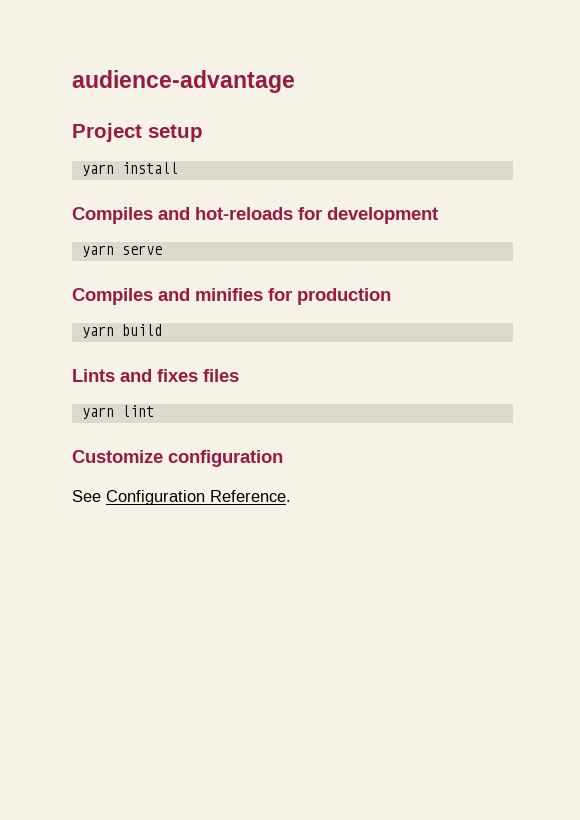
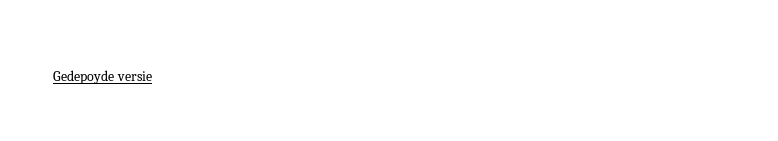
[72,70,295,93] [72,123,203,142] [81,162,178,176] [72,207,438,224] [81,245,162,257] [72,288,391,305] [81,324,162,338] [72,369,239,382] [81,405,154,419] [72,450,283,467] [72,490,291,505] audience-advantage // Project setup // yarn install // Compiles and hot-reloads for development // yarn serve // Compiles and minifies for production // yarn build // Lints and fixes files // yarn lint // Customize configuration // See Configuration Reference. -> [53,70,152,84] Gedepoyde versie

